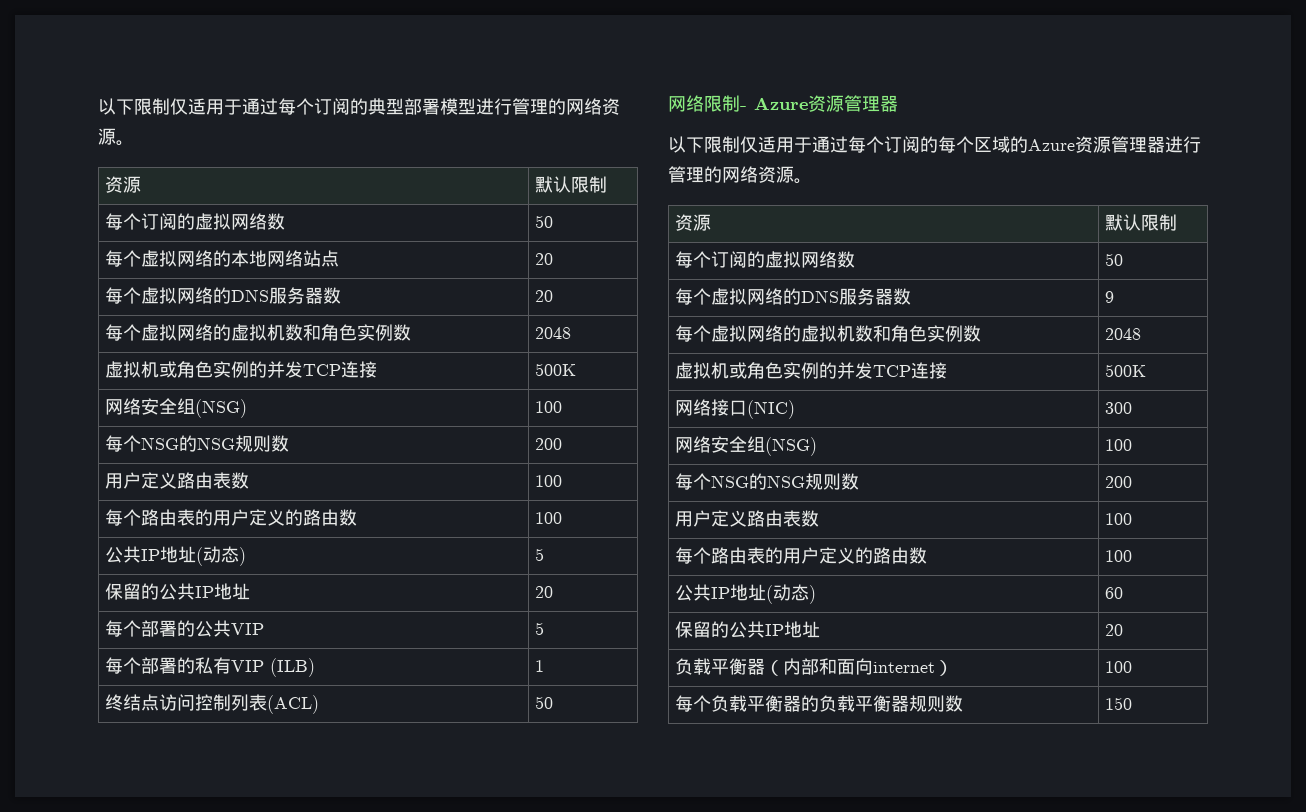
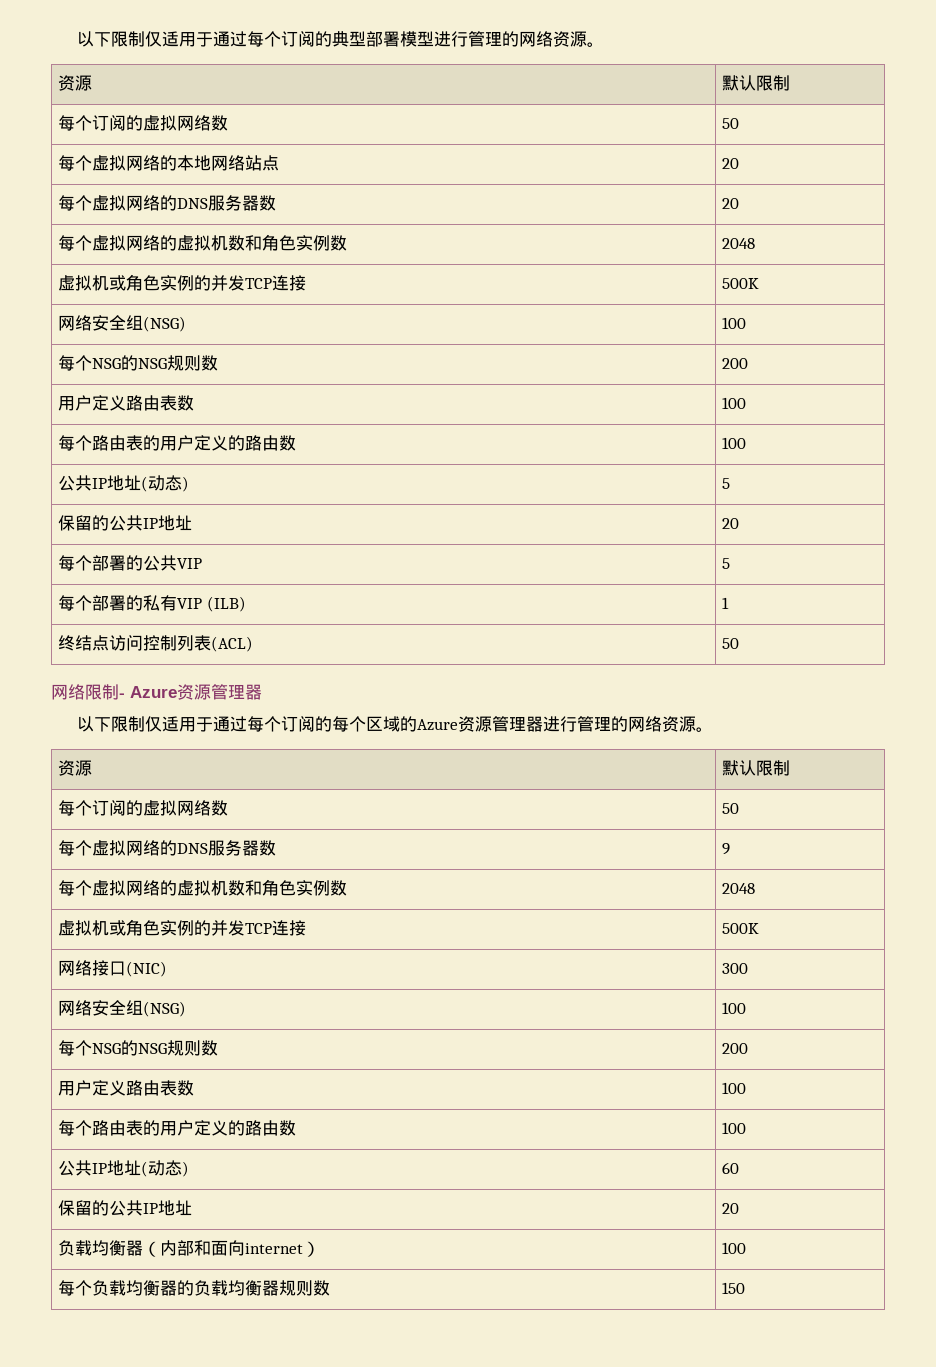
[711,659,730,675] 平 -> [92,1240,110,1256] 均
[747,696,766,712] 平 -> [126,1280,144,1296] 均
[855,696,874,712] 平 -> [228,1280,246,1296] 均

